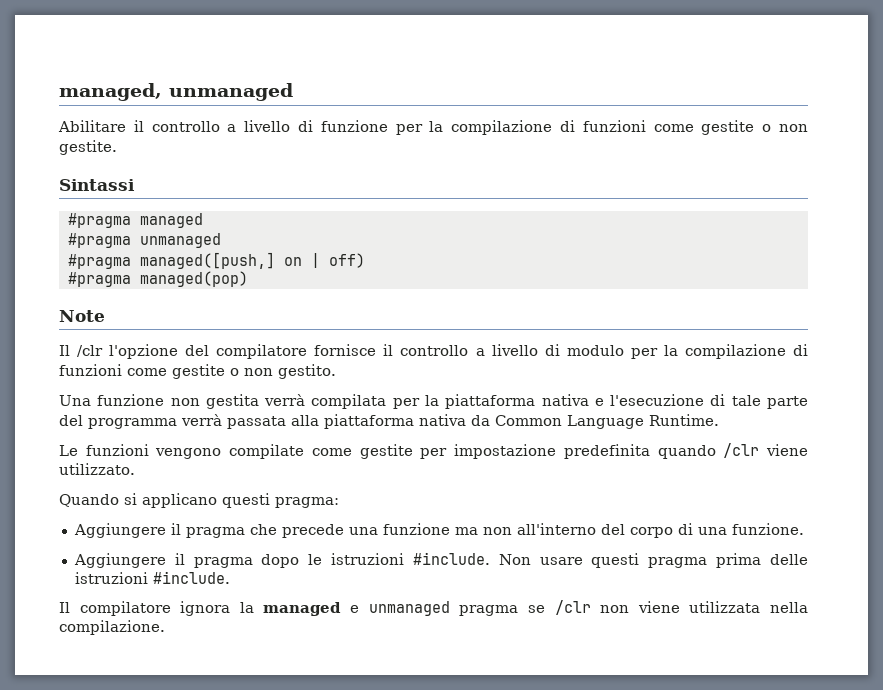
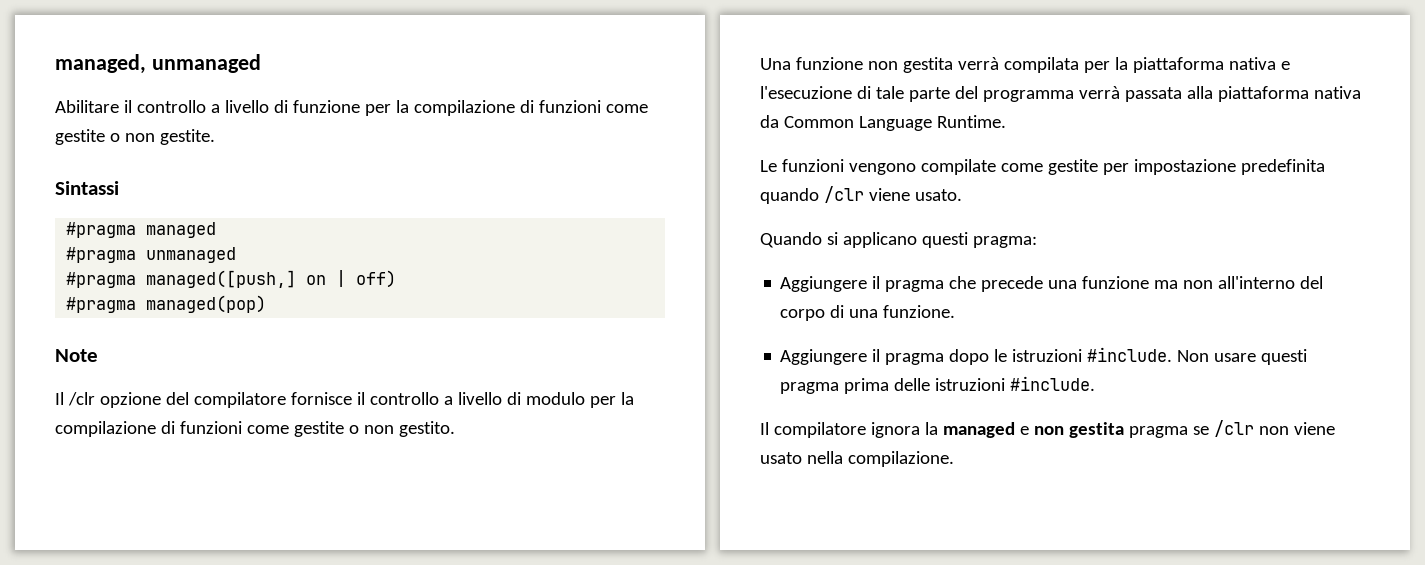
[109,344,179,359] l'opzione -> [99,392,161,408] opzione
[59,463,135,475] utilizzato. -> [914,189,962,201] usato.
[368,601,450,616] unmanaged -> [1033,422,1124,438] non gestita
[689,601,761,613] utilizzata -> [760,452,802,464] usato

